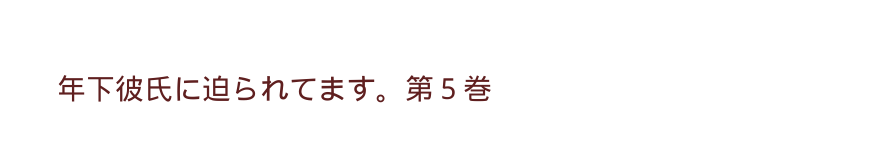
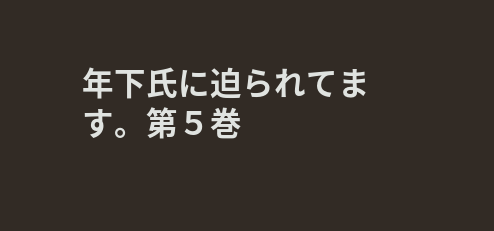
[115,75,144,102] 彼 -> (146, 84) none

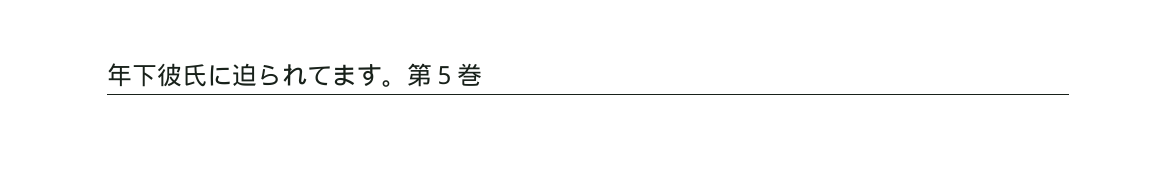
(146, 84) none -> [157,63,182,87] 彼

